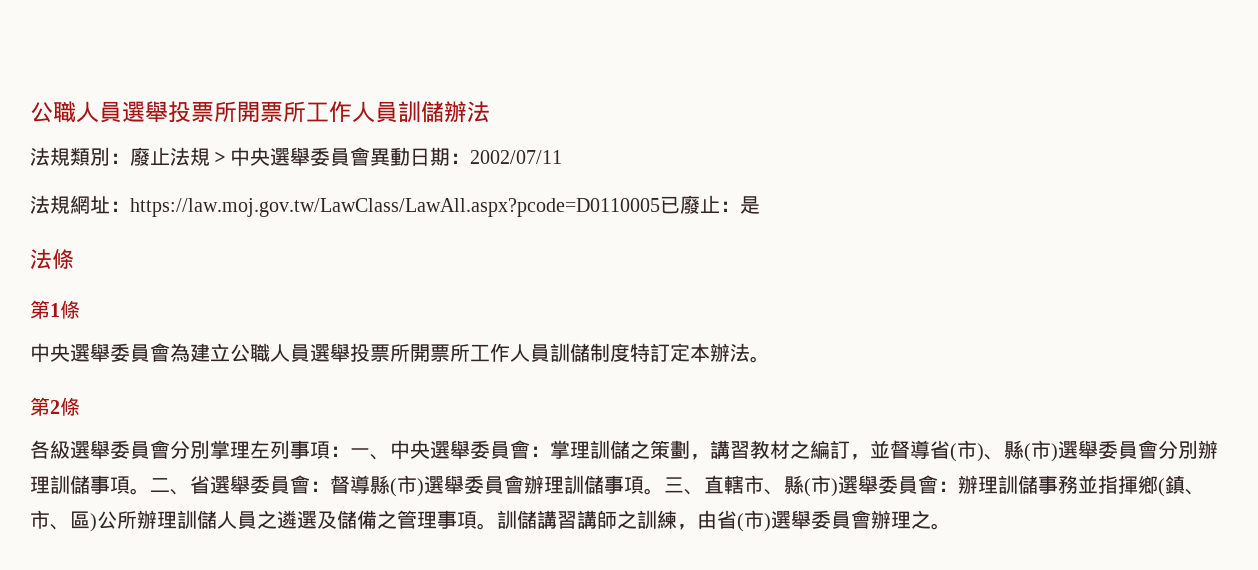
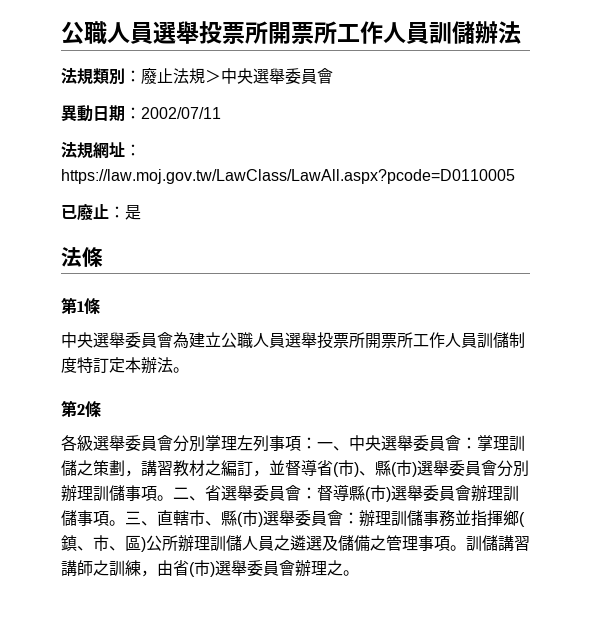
(370, 156) none -> (333, 76) //
(660, 207) none -> (515, 176) //

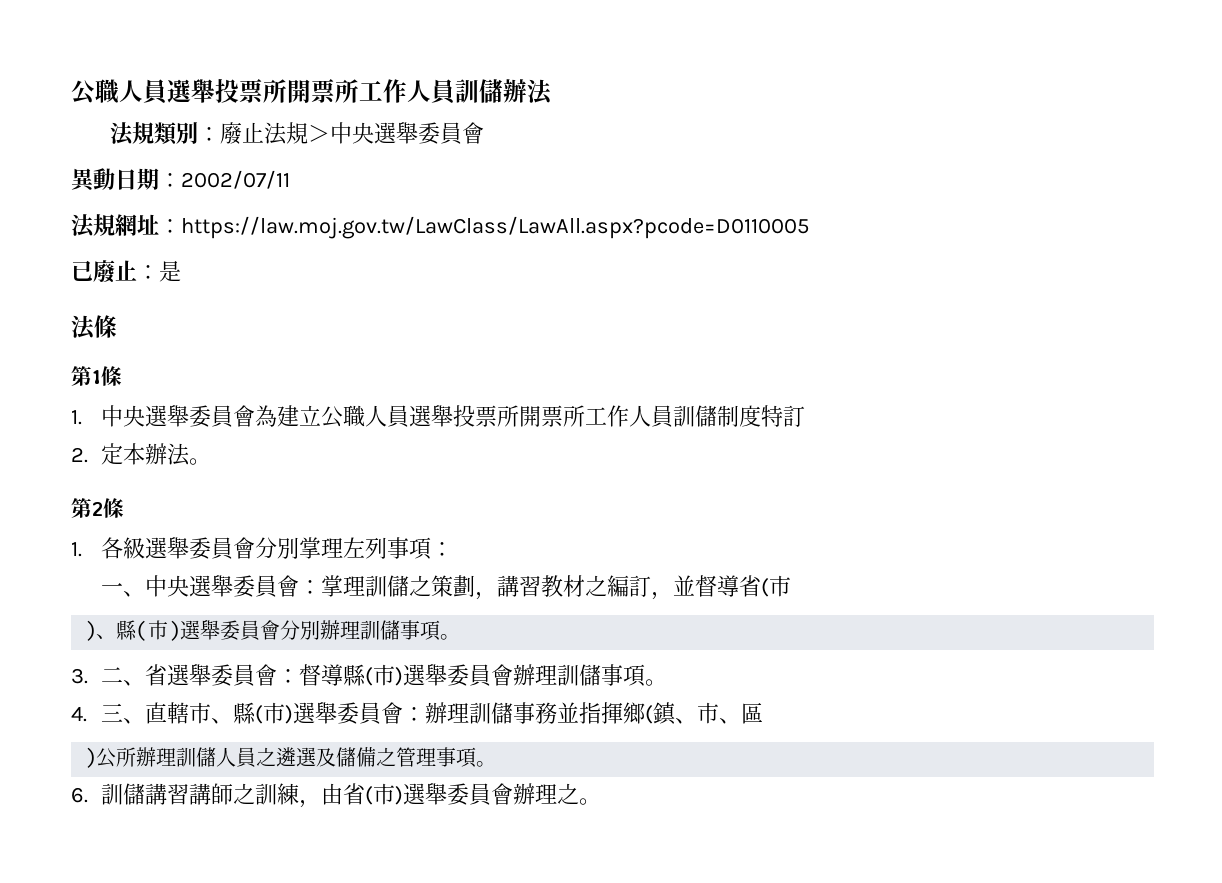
(100, 306) none -> [71,410,82,425] 1.
(109, 365) none -> [71,447,88,463] // 2.
(101, 409) none -> [71,542,82,557] 1.
(317, 443) none -> (454, 549) //
(354, 468) none -> (792, 586) //
(173, 498) none -> [71,668,88,684] // 3.
(125, 523) none -> [71,706,87,722] // 4.
(141, 543) none -> (764, 713) //
(466, 548) none -> [71,787,88,803] // 6.

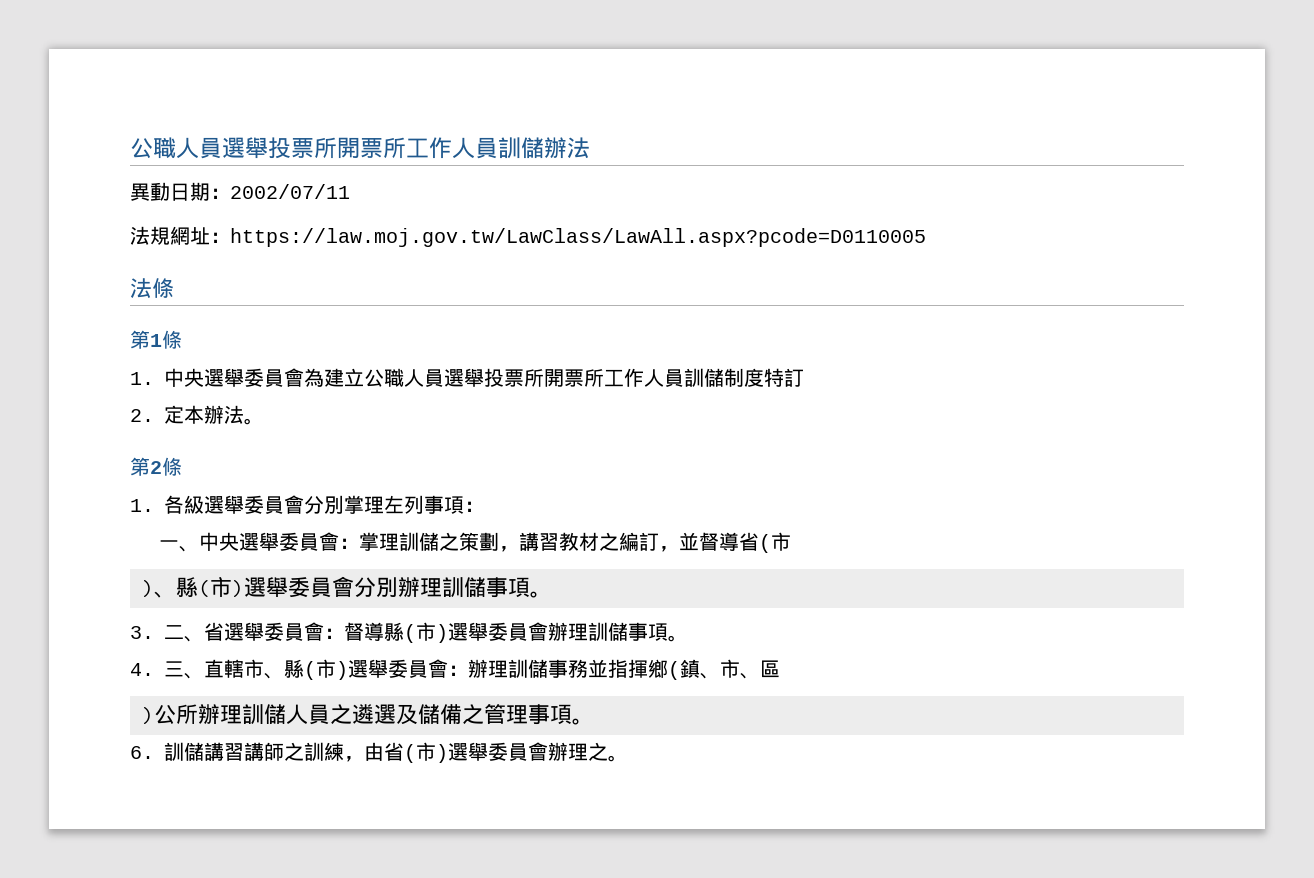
[109,121,484,146] // 法規類別：廢止法規＞中央選舉委員會 -> (590, 148) none
[71,260,181,283] // 已廢止：是 -> (926, 237) none

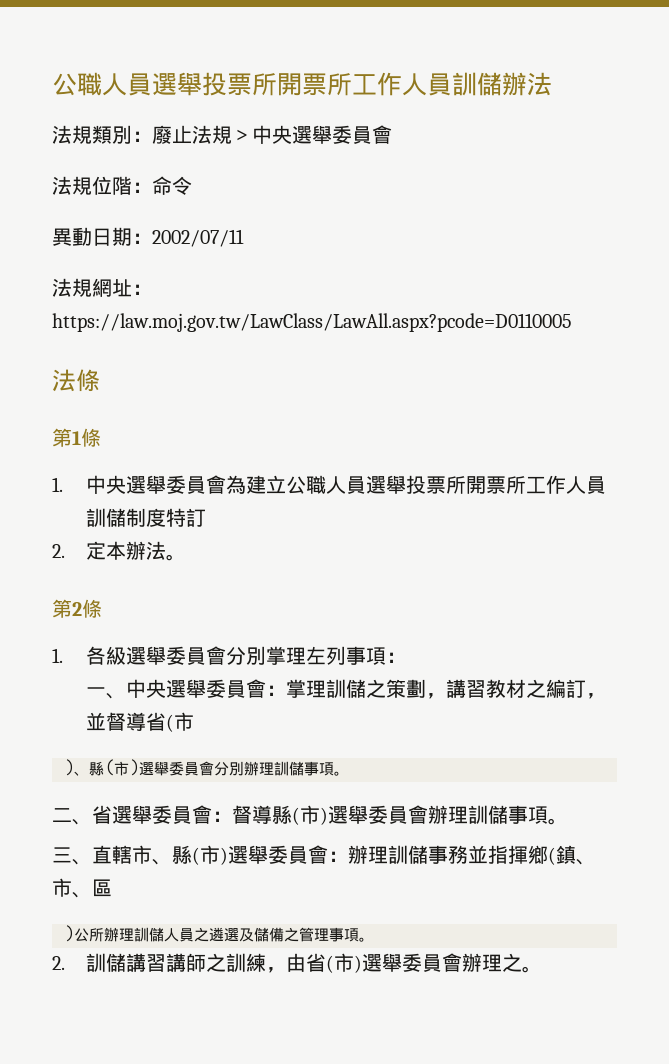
(590, 148) none -> [52,125,392,144] [52,176,192,195] // 法規類別：廢止法規＞中央選舉委員會 // 法規位階：命令
[130,626,154,639] 3. -> (349, 773) none
[130,663,154,676] 4. -> (568, 821) none
[130,746,154,759] 6. -> [52,956,65,970] 2.

